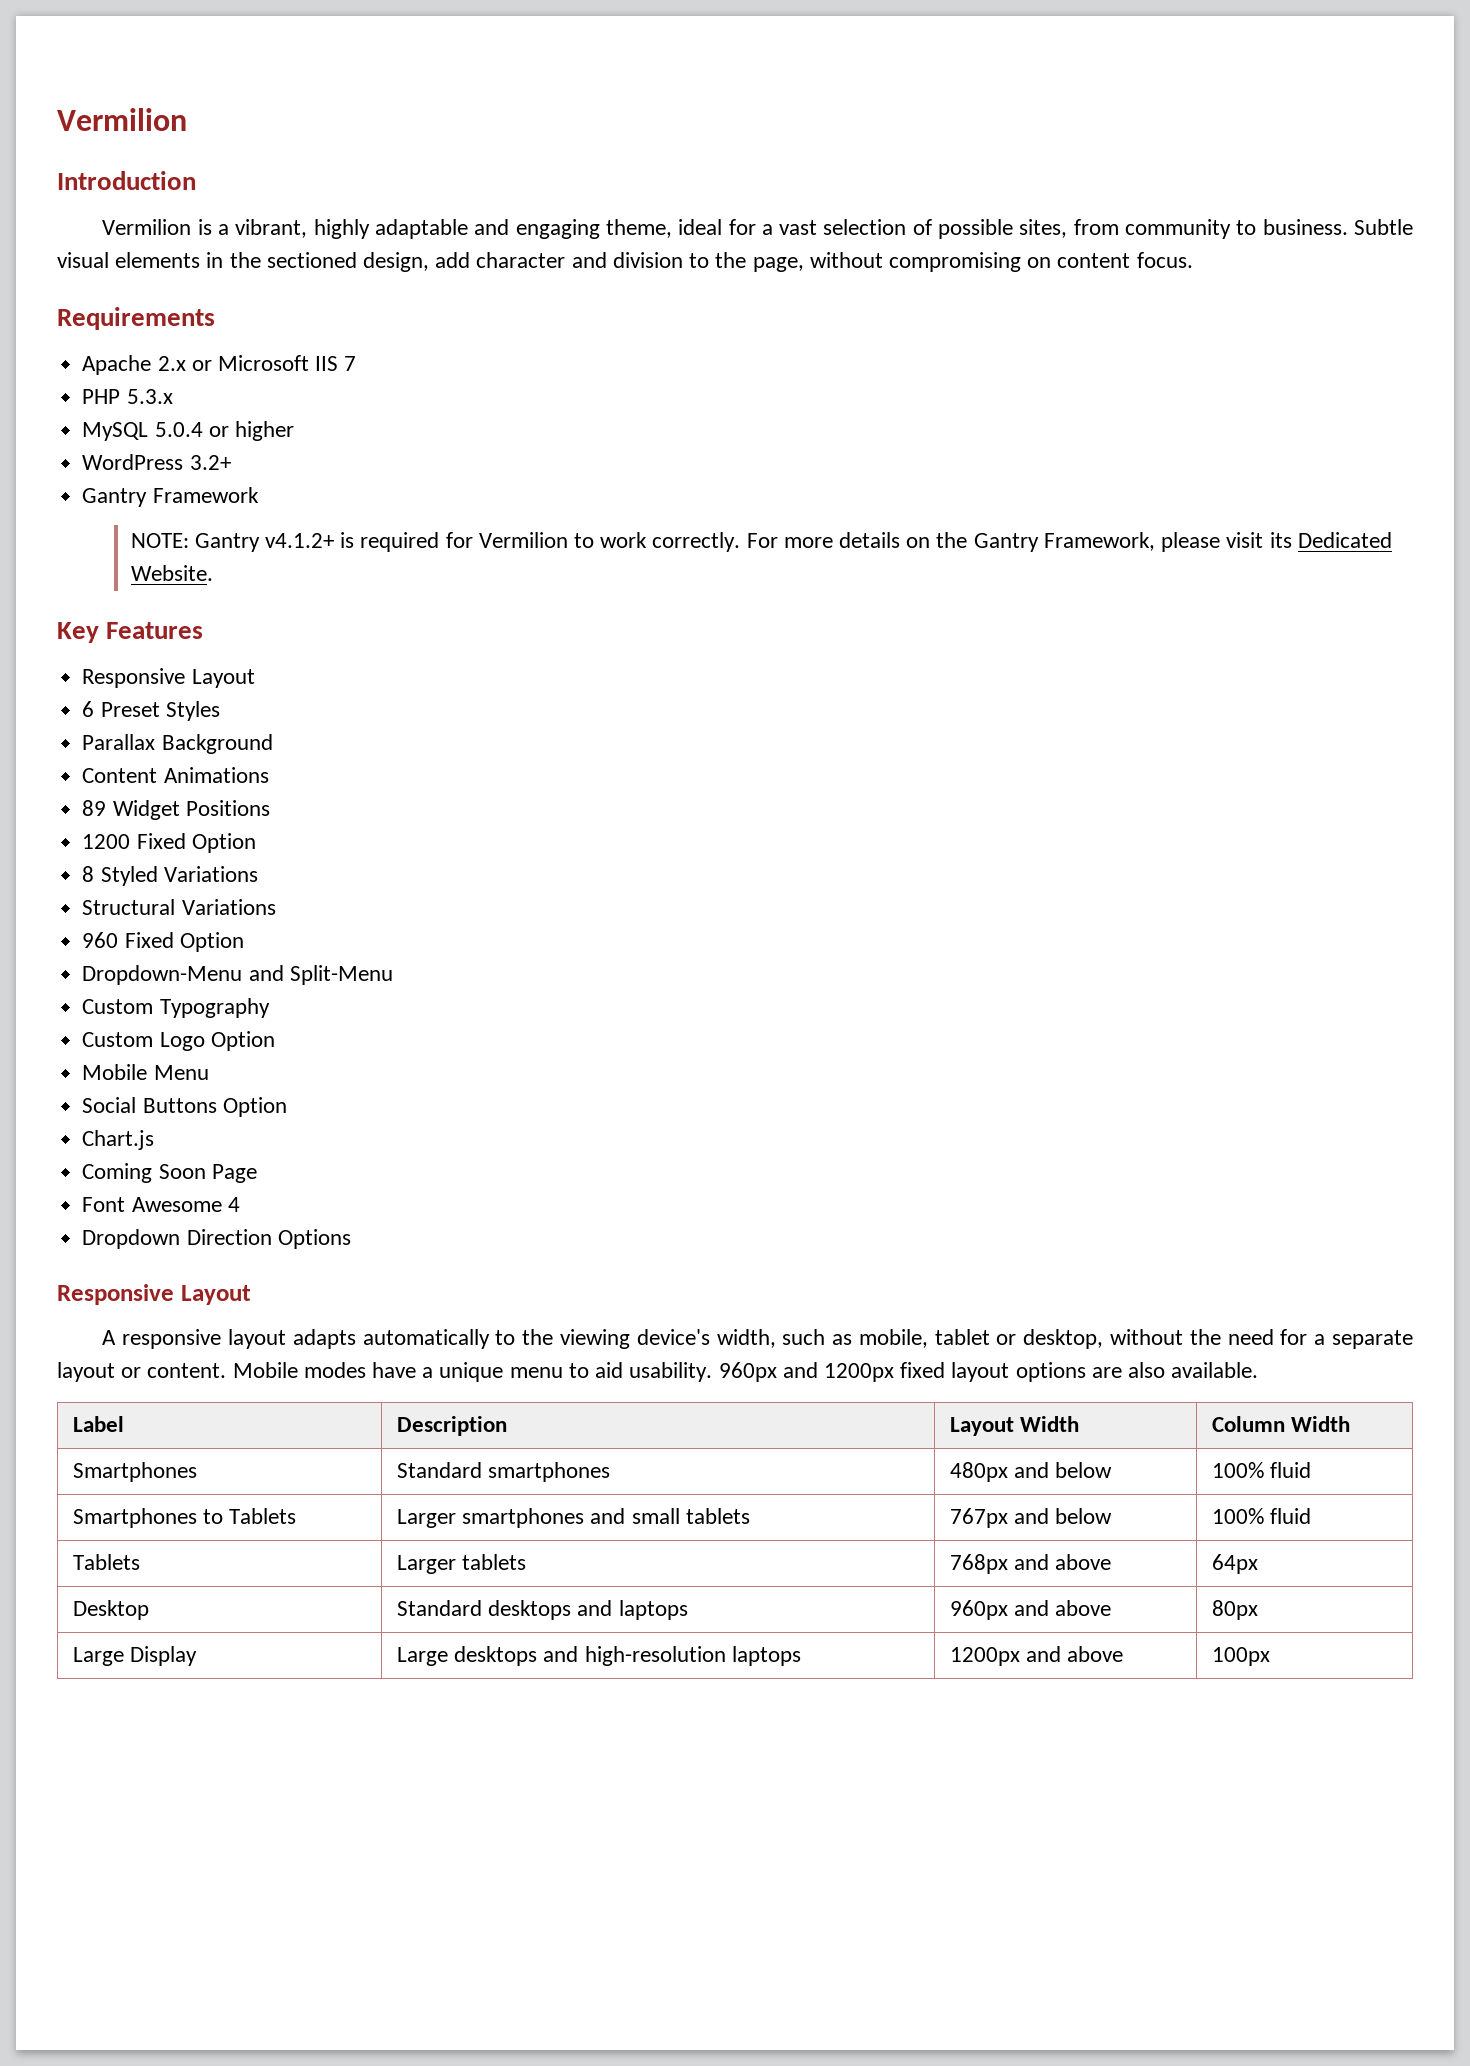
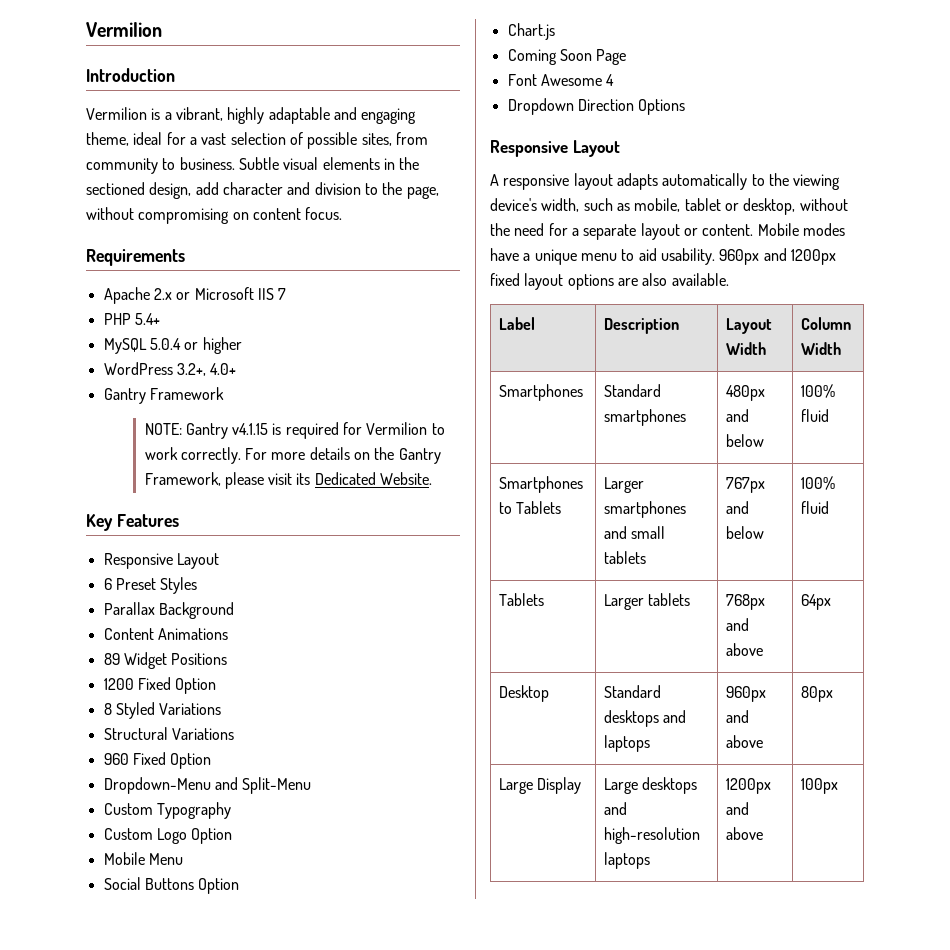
[126,389,173,404] 5.3.x -> [134,313,160,325] 5.4+
[189,455,231,470] 3.2+ -> [176,363,237,376] 3.2+, 4.0+
[264,533,334,548] v4.1.2+ -> [232,423,269,435] v4.1.15

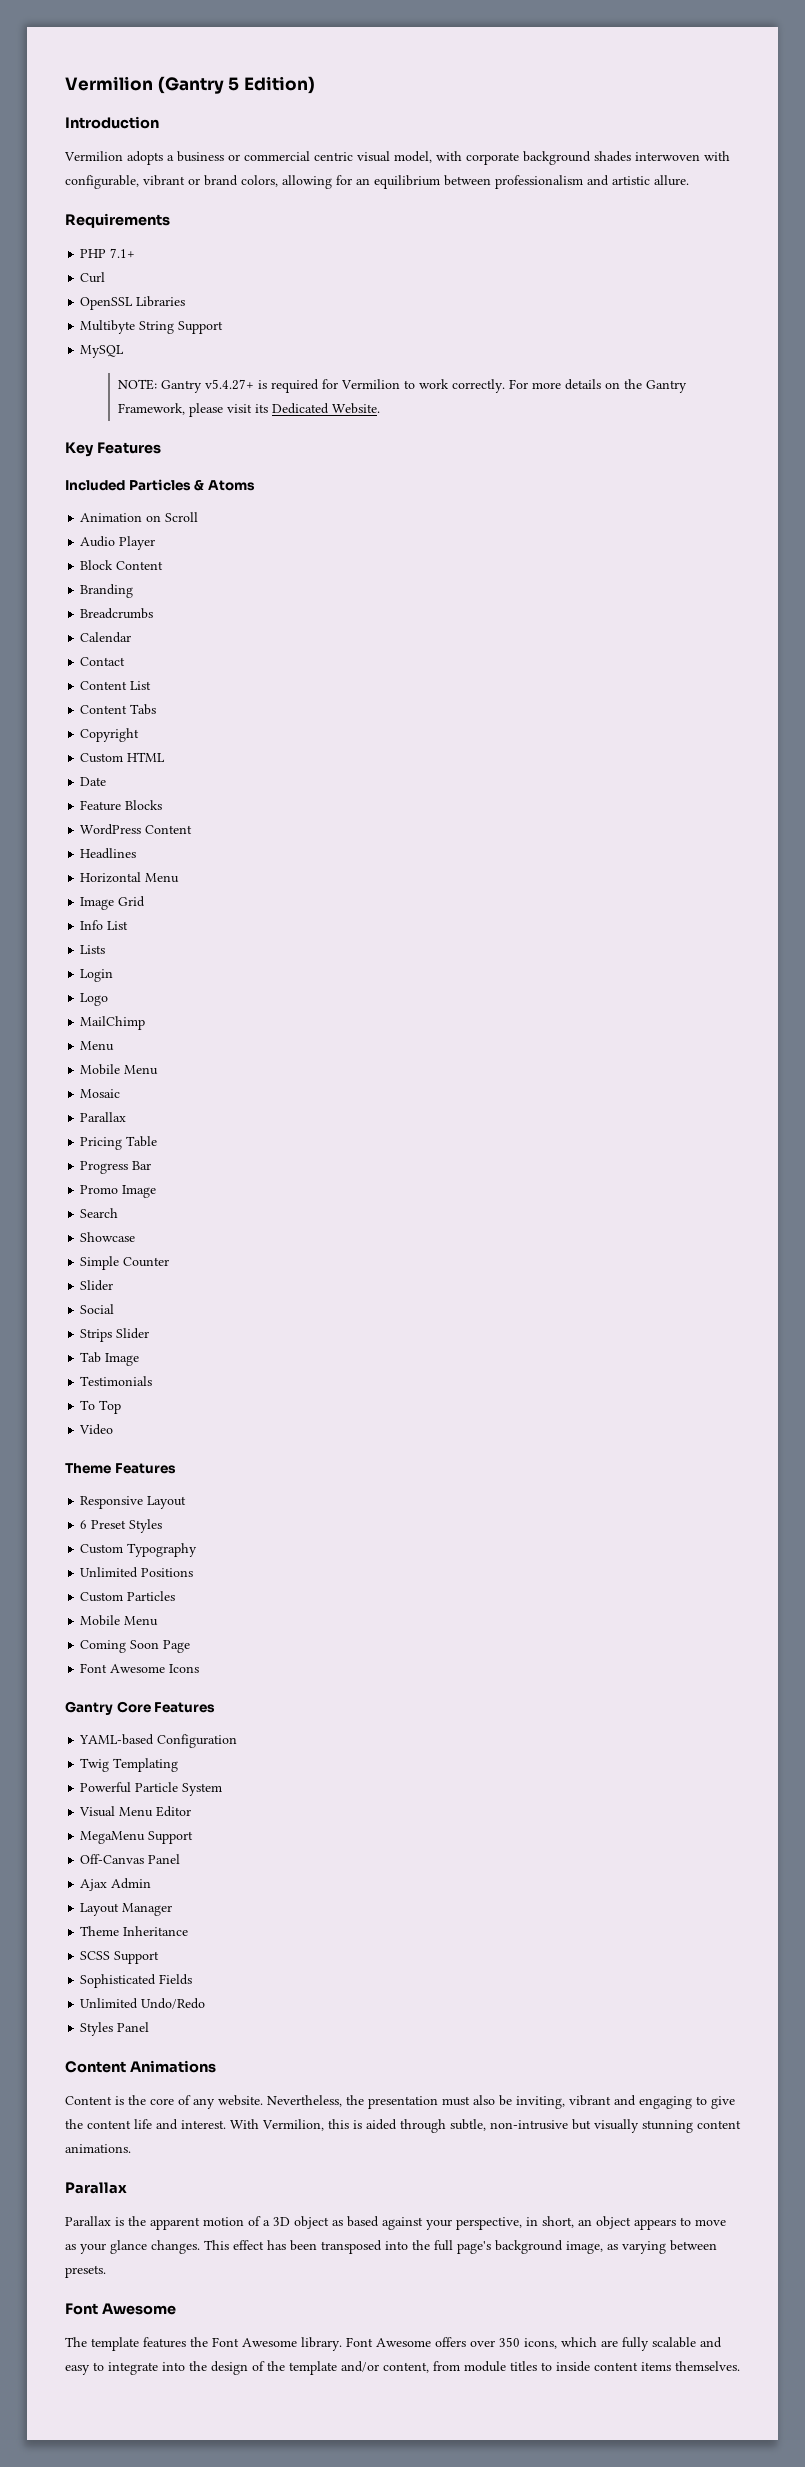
[86,22,162,37] Vermilion -> [65,76,315,94] Vermilion (Gantry 5 Edition)
[151,107,417,124] [86,132,428,149] [86,157,420,174] [86,182,439,199] [86,207,343,224] [86,249,185,266] [103,287,287,304] [103,313,160,325] [103,337,242,354] [103,362,237,376] [103,387,224,404] is a vibrant, highly adaptable and engaging theme, ideal for a vast selection of possible sites, from community to business. Subtle visual elements in the sectioned design, add character and division to the page, without compromising on content focus. // Requirements // Apache 2.x or Microsoft IIS 7 // PHP 5.4+ // MySQL 5.0.4 or higher // WordPress 3.2+, 4.0+ // Gantry Framework -> [127,151,730,165] [65,175,689,189] [65,213,170,228] [80,248,136,258] [80,272,106,283] [80,296,186,310] [80,320,224,334] [80,345,125,358] adopts a business or commercial centric visual model, with corporate background shades interwoven with configurable, vibrant or brand colors, allowing for an equilibrium between professionalism and artistic allure. // Requirements // PHP 7.1+ // Curl // OpenSSL Libraries // Multibyte String Support // MySQL
[232,423,269,435] v4.1.15 -> [204,379,254,390] v5.4.27+
(179, 520) none -> [65,479,255,491] [80,512,199,522] [80,536,156,550] [80,560,164,570] [80,584,134,598] [80,608,154,619] [80,632,132,643] [80,657,126,666] [80,681,152,690] [80,704,157,715] [80,728,140,742] [80,752,166,763] [80,777,107,786] [80,800,163,811] [80,824,193,835] [80,848,137,859] [80,872,180,883] [80,896,146,910] [80,920,129,930] [80,945,106,954] [80,969,114,982] [80,993,109,1006] [80,1016,146,1030] [80,1041,115,1051] [80,1064,159,1075] [80,1089,121,1098] [80,1112,127,1122] [80,1136,158,1150] [80,1161,152,1174] [80,1185,157,1198] [80,1208,119,1218] [80,1232,136,1242] [80,1256,170,1270] [80,1280,114,1291] [80,1304,115,1314] [80,1328,150,1342] [80,1352,140,1366] [80,1376,153,1386] [80,1400,122,1414] [79,1424,114,1435] [65,1463,176,1474] // Included Particles & Atoms // Animation on Scroll // Audio Player // Block Content // Branding // Breadcrumbs // Calendar // Contact // Content List // Content Tabs // Copyright // Custom HTML // Date // Feature Blocks // WordPress Content // Headlines // Horizontal Menu // Image Grid // Info List // Lists // Login // Logo // MailChimp // Menu // Mobile Menu // Mosaic // Parallax // Pricing Table // Progress Bar // Promo Image // Search // Showcase // Simple Counter // Slider // Social // Strips Slider // Tab Image // Testimonials // To Top // Video // Theme Features
[103,602,234,619] [103,628,228,640] [103,652,228,669] [103,677,217,694] [103,702,222,719] [103,727,234,740] [103,752,212,769] [103,777,312,794] // Parallax Background // Content Animations // 89 Widget Positions // 1200 Fixed Option // 8 Styled Variations // Structural Variations // 960 Fixed Option // Dropdown-Menu and Split-Menu -> (163, 1526) none
[103,828,233,844] [103,852,183,865] [103,877,240,894] [507,23,555,40] // Custom Logo Option // Mobile Menu // Social Buttons Option // Chart.js -> [80,1567,194,1578] [80,1591,176,1602] [80,1615,159,1626] // Unlimited Positions // Custom Particles // Mobile Menu
[606,74,615,86] [507,98,686,115] [490,140,620,157] [490,173,841,190] [490,198,848,215] [490,223,845,240] [490,248,836,265] [490,273,729,290] [498,317,535,330] [603,318,679,334] [725,318,772,334] [725,342,766,355] [800,317,851,330] [800,342,841,355] [498,384,583,401] [603,384,661,397] [603,409,686,426] [725,385,765,401] [725,409,749,422] [725,434,764,447] [800,384,835,398] [800,409,829,422] [498,476,583,493] [498,501,562,514] [603,477,644,493] [603,501,686,518] [603,526,666,539] [603,551,646,564] [725,477,765,493] [725,501,749,514] [725,526,764,539] [800,476,835,490] [800,501,829,514] [498,593,544,606] [603,593,691,610] [725,594,765,610] [725,618,749,631] [725,643,763,656] [800,594,831,610] [498,685,549,702] [603,685,661,698] [603,710,687,727] [603,735,650,752] [725,686,766,702] [725,710,749,723] [725,735,763,748] [800,686,833,702] [498,777,582,794] [603,777,698,794] [603,802,627,815] [603,827,700,844] [603,852,650,869] [725,778,771,794] [725,802,749,815] [725,827,763,840] [800,778,838,794] 4 // Dropdown Direction Options // Responsive Layout // A responsive layout adapts automatically to the viewing device's width, such as mobile, tablet or desktop, without the need for a separate layout or content. Mobile modes have a unique menu to aid usability. 960px and 1200px fixed layout options are also available. // Label | Description | Layout Width | Column Width // Smartphones | Standard smartphones | 480px and below | 100% fluid // Smartphones to Tablets | Larger smartphones and small tablets | 767px and below | 100% fluid // Tablets | Larger tablets | 768px and above | 64px // Desktop | Standard desktops and laptops | 960px and above | 80px // Large Display | Large desktops and high-resolution laptops | 1200px and above | 100px -> [169,1664,200,1673] [65,1701,216,1715] [79,1734,238,1748] [80,1758,179,1772] [80,1782,223,1796] [79,1806,192,1817] [80,1831,194,1844] [80,1854,181,1864] [80,1878,152,1891] [80,1903,173,1916] [80,1926,189,1936] [80,1951,160,1964] [80,1974,193,1988] [80,1998,206,2009] [80,2022,150,2036] [65,2060,216,2073] [65,2095,735,2109] [65,2119,741,2133] [65,2144,131,2153] [65,2182,127,2194] [65,2216,726,2230] [65,2240,717,2254] [65,2265,106,2278] [65,2303,176,2315] [65,2337,722,2351] [65,2361,740,2375] Icons // Gantry Core Features // YAML-based Configuration // Twig Templating // Powerful Particle System // Visual Menu Editor // MegaMenu Support // Off-Canvas Panel // Ajax Admin // Layout Manager // Theme Inheritance // SCSS Support // Sophisticated Fields // Unlimited Undo/Redo // Styles Panel // Content Animations // Content is the core of any website. Nevertheless, the presentation must also be inviting, vibrant and engaging to give the content life and interest. With Vermilion, this is aided through subtle, non-intrusive but visually stunning content animations. // Parallax // Parallax is the apparent motion of a 3D object as based against your perspective, in short, an object appears to move as your glance changes. This effect has been transposed into the full page's background image, as varying between presets. // Font Awesome // The template features the Font Awesome library. Font Awesome offers over 350 icons, which are fully scalable and easy to integrate into the design of the template and/or content, from module titles to inside content items themselves.

